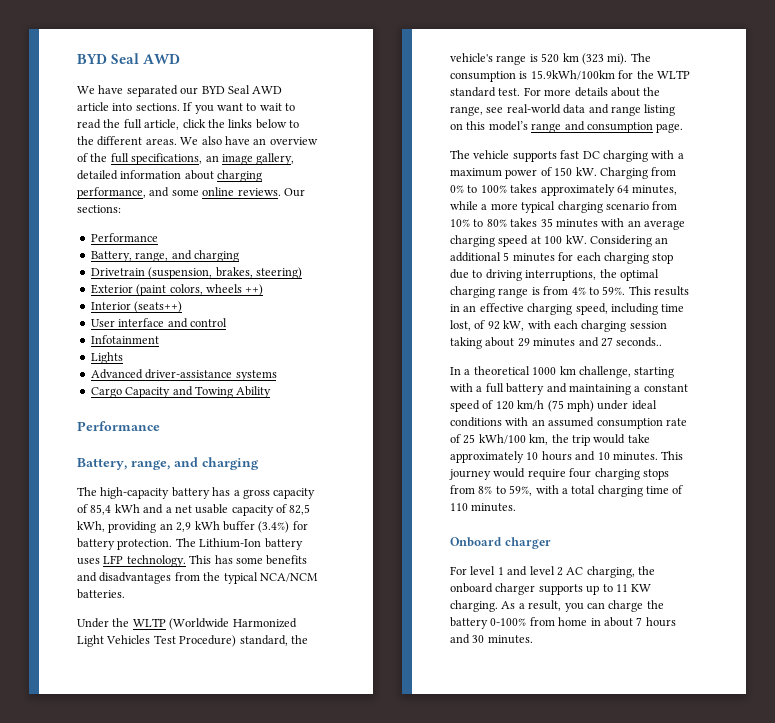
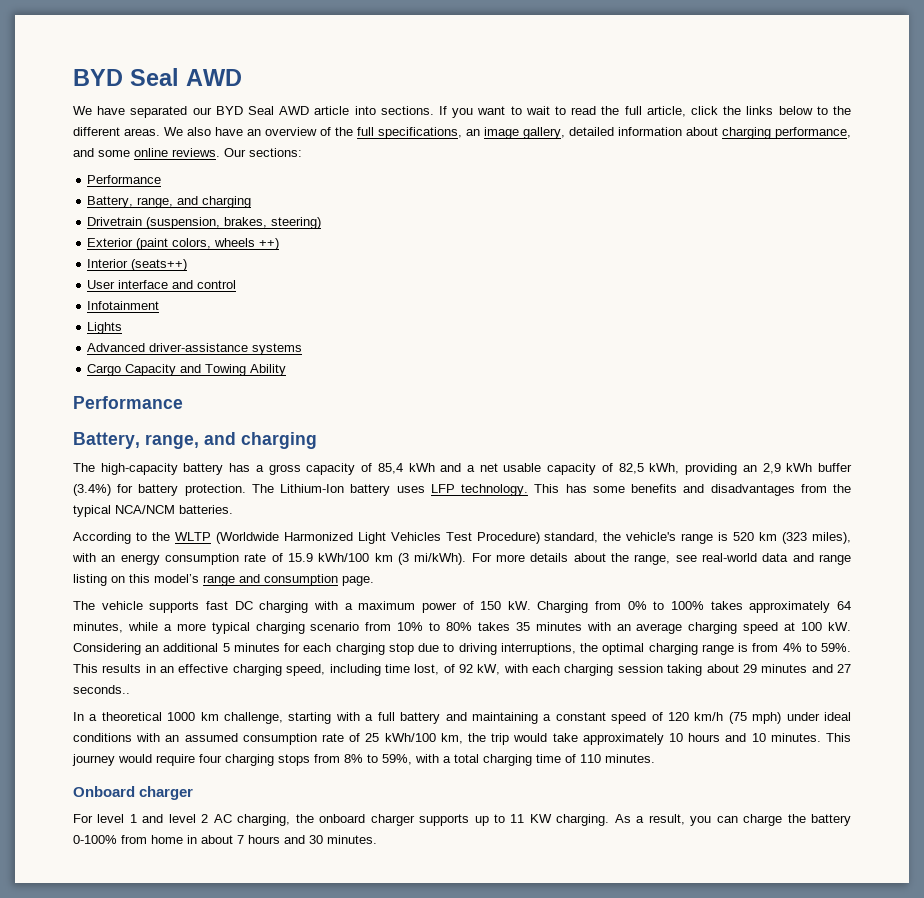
[77,618,109,628] Under -> [73,532,147,544] According to
[607,53,651,65] [450,70,690,82] [450,87,521,97] mi). The consumption is 15.9kWh/100km for the WLTP standard test. -> [812,532,852,544] [72,553,467,565] miles), with an energy consumption rate of 15.9 kWh/100 km (3 mi/kWh).

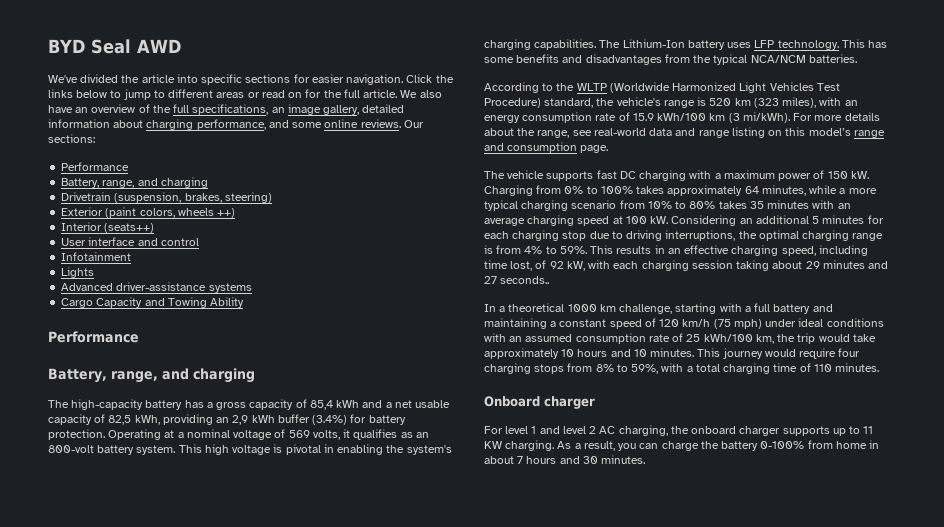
[73,106,852,118] [73,127,160,136] We have separated our BYD Seal AWD article into sections. If you want to wait to read the full article, click the links below to the different areas. -> [48,74,454,85] [48,89,398,100] We've divided the article into specific sections for easier navigation. Click the links below to jump to different areas or read on for the full article.
(246, 490) none -> [108,429,429,440] [48,444,452,455] [484,39,597,50] Operating at a nominal voltage of 569 volts, it qualifies as an 800-volt battery system. This high voltage is pivotal in enabling the system's charging capabilities.

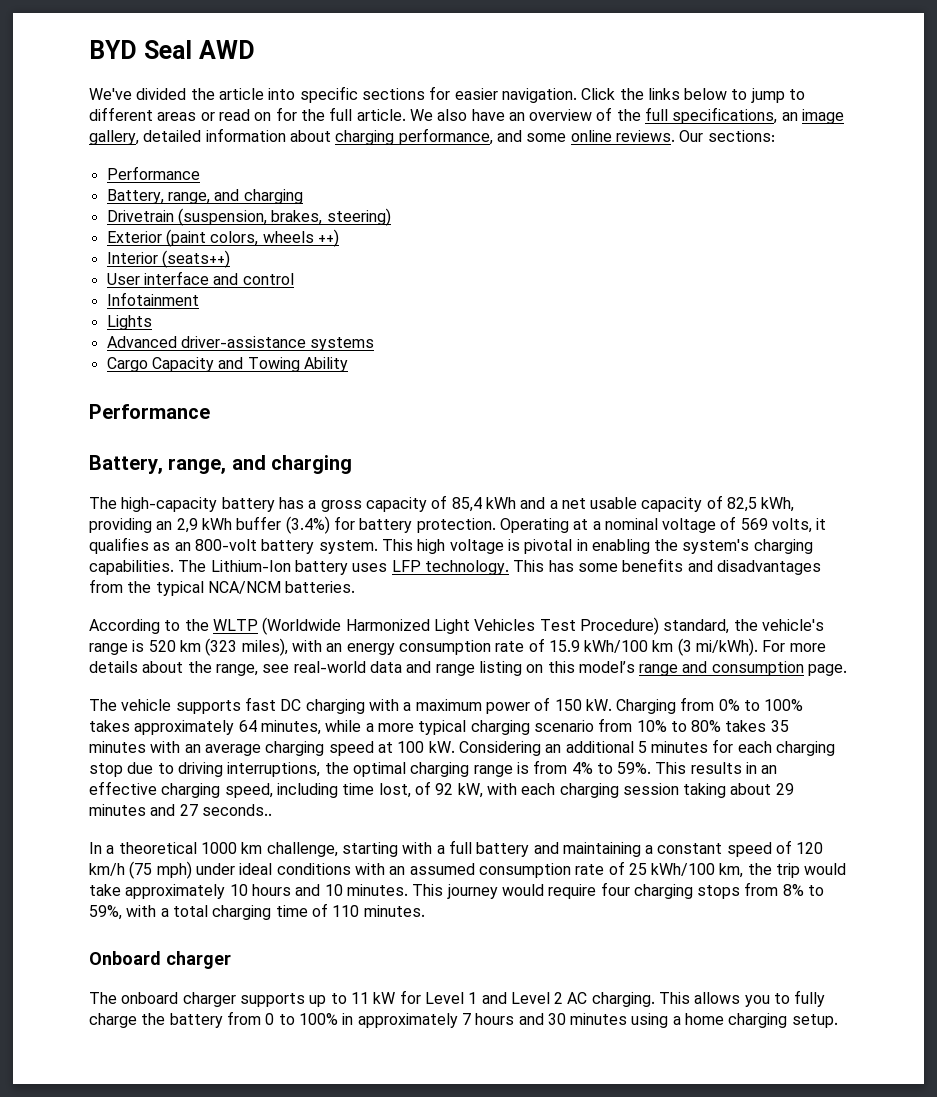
[484,425,689,436] For level 1 and level 2 AC charging, the -> [89,992,117,1004] The
[484,440,880,451] [484,455,646,464] KW charging. As a result, you can charge the battery 0-100% from home in about 7 hours and 30 minutes. -> [373,990,826,1007] [89,1011,838,1028] kW for Level 1 and Level 2 AC charging. This allows you to fully charge the battery from 0 to 100% in approximately 7 hours and 30 minutes using a home charging setup.

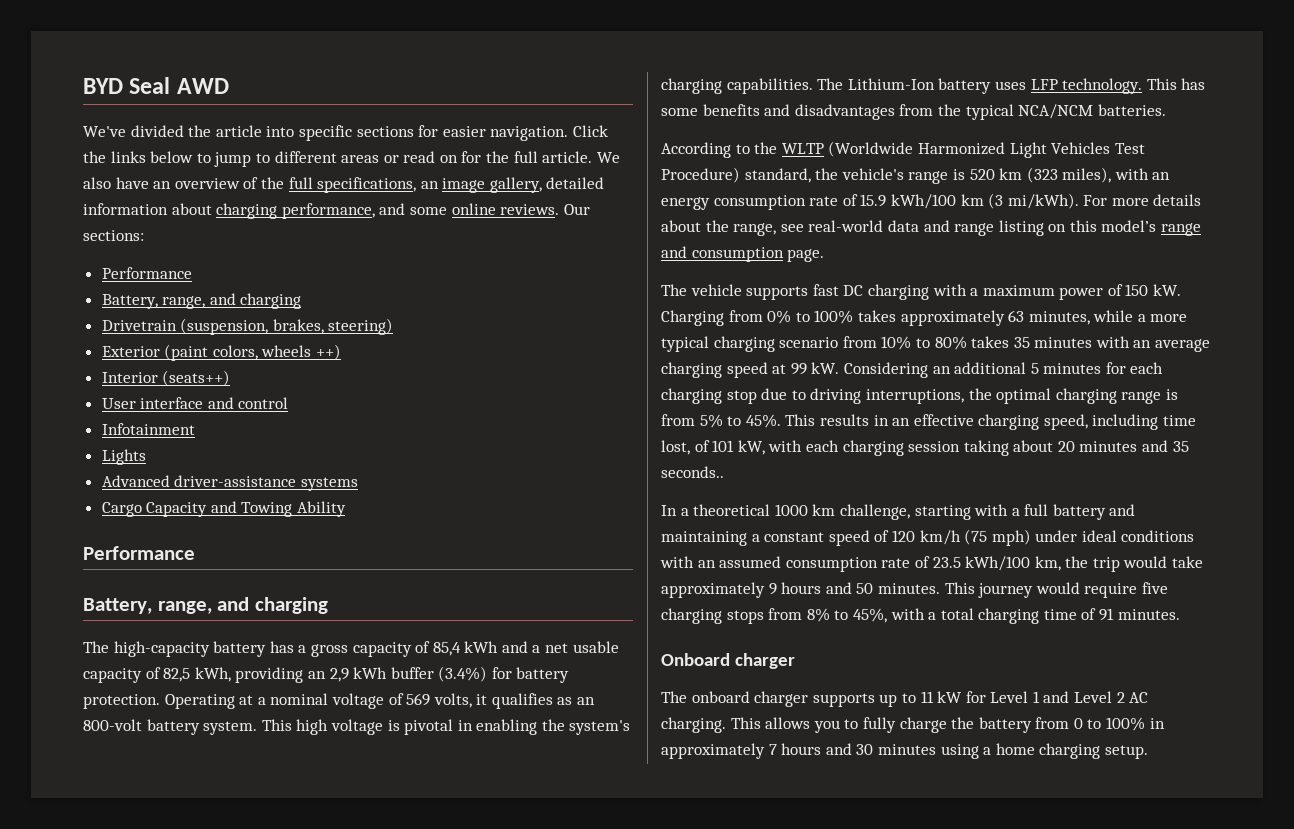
[238,720,257,732] 64 -> [1008,310,1025,322] 63
[397,741,425,753] 100 -> [790,363,807,375] 99
[571,762,652,774] 4% to 59%. -> [699,414,781,428] 5% to 45%.
[435,783,454,795] 92 -> [712,440,735,452] 101
[775,783,794,795] 29 -> [1057,441,1075,452] 20
[179,804,198,816] 27 -> [1172,441,1189,452] 35
[628,863,647,875] 25 -> [932,557,961,568] 23.5
[229,884,343,896] 10 hours and 10 -> [768,582,874,595] 9 hours and 50
[600,882,630,896] four -> [1141,582,1168,594] five
[89,905,122,920] 59%, -> [852,608,887,623] 45%,
[332,905,360,917] 110 -> [1099,608,1115,621] 91

